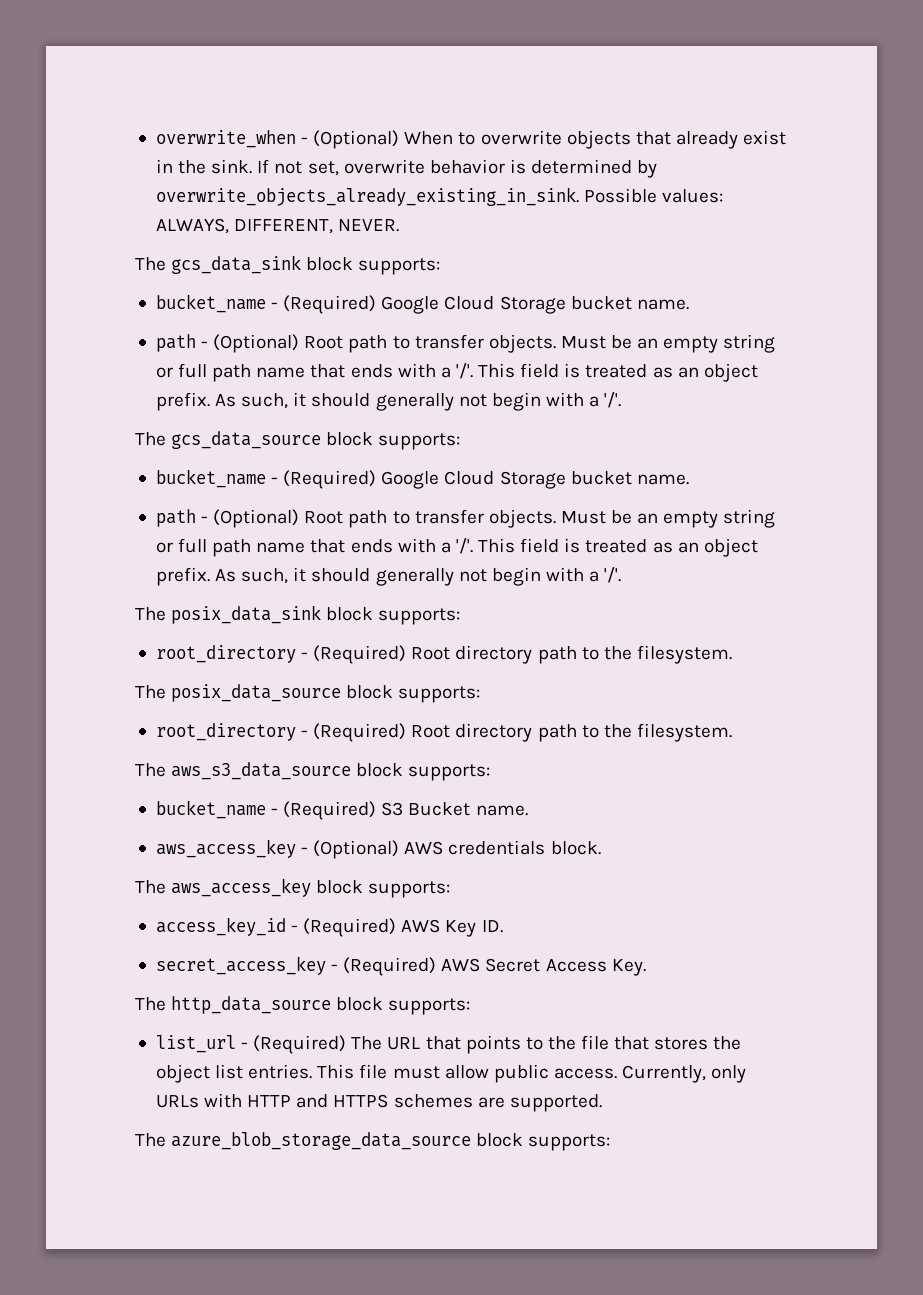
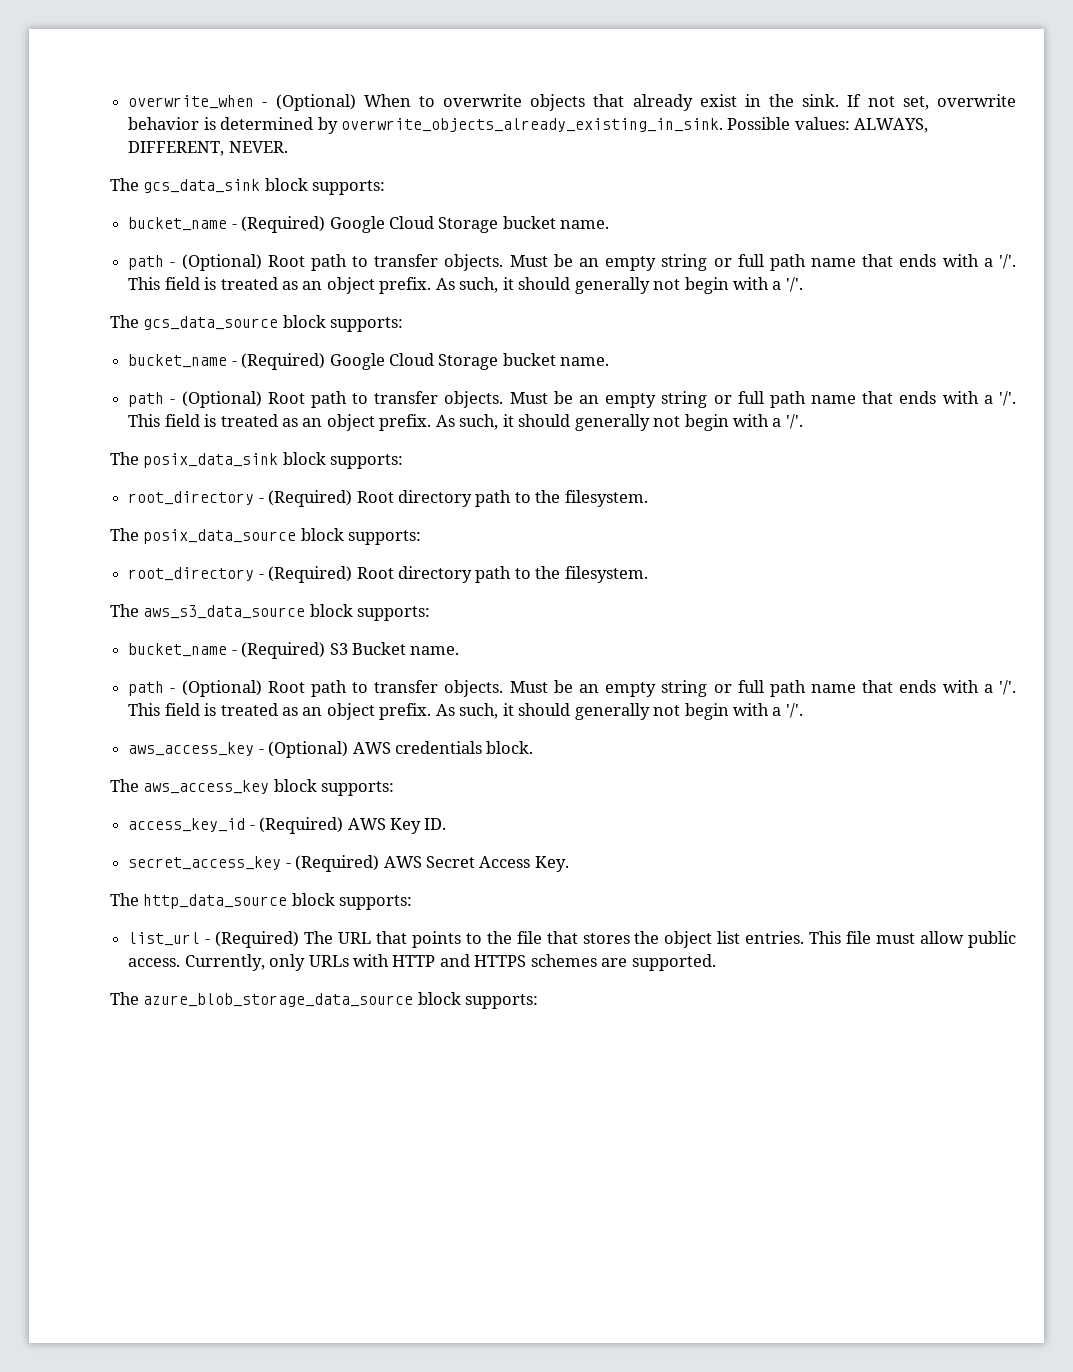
(528, 810) none -> [128,680,1017,697] [128,703,803,720] // path - (Optional) Root path to transfer objects. Must be an empty string or full path name that ends with a '/'. This field is treated as an object prefix. As such, it should generally not begin with a '/'.

